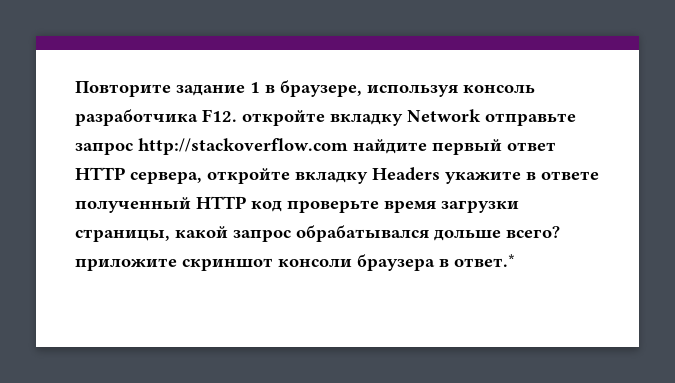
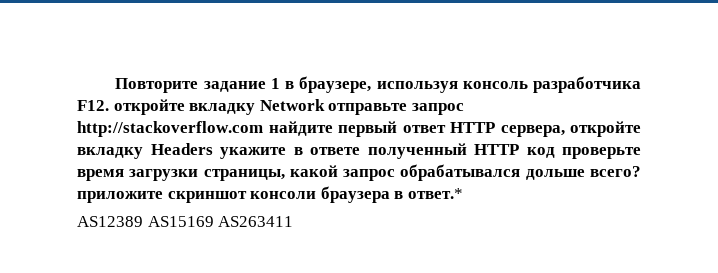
(515, 260) none -> [77,216,294,227] // AS12389 AS15169 AS263411

